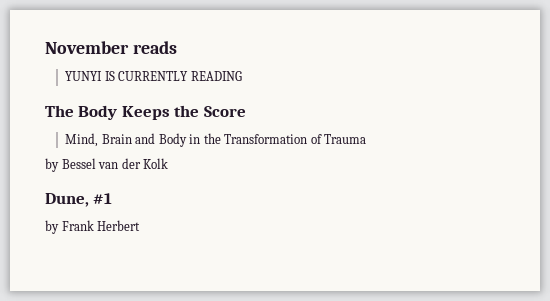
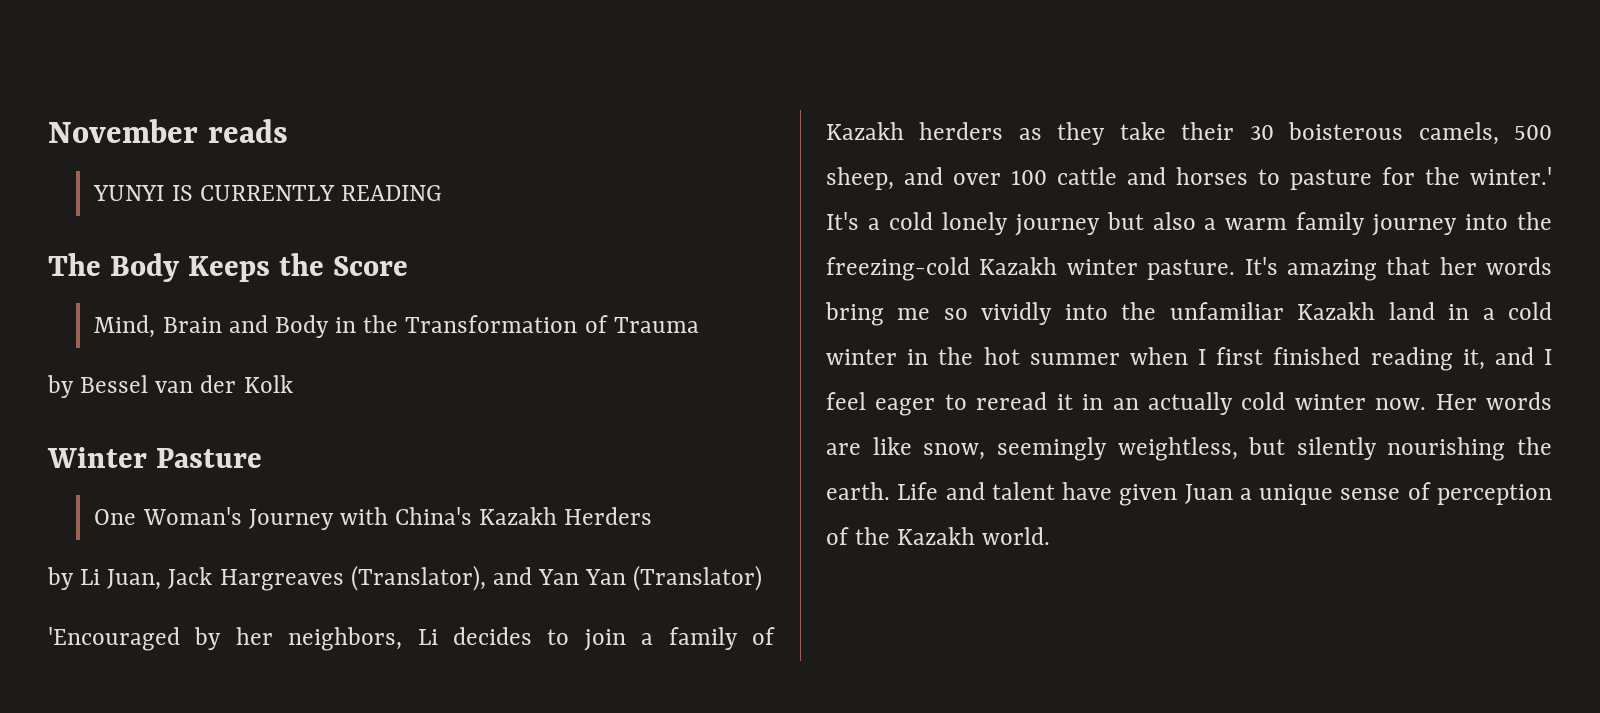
[45,193,113,207] [45,220,141,234] Dune, #1 // by Frank Herbert -> [47,447,263,468] [94,507,653,530] [47,565,763,591] [48,627,775,651] [826,122,1552,145] [826,167,1552,190] [826,212,1552,236] [826,257,1552,281] [825,302,1552,326] [826,347,1552,371] [826,392,1552,416] [826,437,1552,461] [826,482,1552,506] [826,527,1051,545] Winter Pasture // One Woman's Journey with China's Kazakh Herders // by Li Juan, Jack Hargreaves (Translator), and Yan Yan (Translator) // 'Encouraged by her neighbors, Li decides to join a family of Kazakh herders as they take their 30 boisterous camels, 500 sheep, and over 100 cattle and horses to pasture for the winter.' It's a cold lonely journey but also a warm family journey into the freezing-cold Kazakh winter pasture. It's amazing that her words bring me so vividly into the unfamiliar Kazakh land in a cold winter in the hot summer when I first finished reading it, and I feel eager to reread it in an actually cold winter now. Her words are like snow, seemingly weightless, but silently nourishing the earth. Life and talent have given Juan a unique sense of perception of the Kazakh world.

